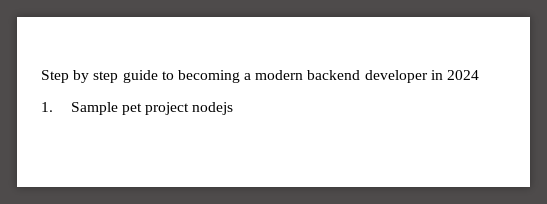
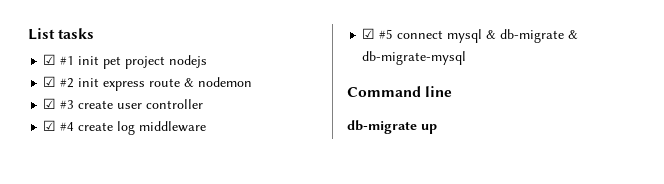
[41,70,480,83] [41,102,234,115] Step by step guide to becoming a modern backend developer in 2024 // 1. Sample pet project nodejs -> [28,28,95,40] [43,54,208,69] [43,76,253,91] [43,98,204,109] [43,120,207,135] [362,28,579,43] [362,51,467,65] [347,86,453,97] [347,120,437,134] List tasks // ☑ #1 init pet project nodejs // ☑ #2 init express route & nodemon // ☑ #3 create user controller // ☑ #4 create log middleware // ☑ #5 connect mysql & db-migrate & db-migrate-mysql // Command line // db-migrate up

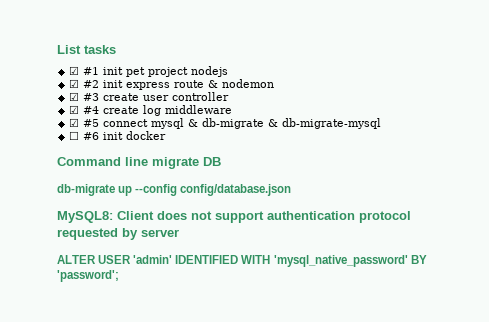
(467, 58) none -> [69,131,167,140] // ☐ #6 init docker
(453, 91) none -> [152,157,221,169] migrate DB
(437, 129) none -> [135,184,292,196] [57,211,411,223] [57,228,179,240] [57,255,427,267] [57,270,119,282] --config config/database.json // MySQL8: Client does not support authentication protocol requested by server // ALTER USER 'admin' IDENTIFIED WITH 'mysql_native_password' BY 'password';

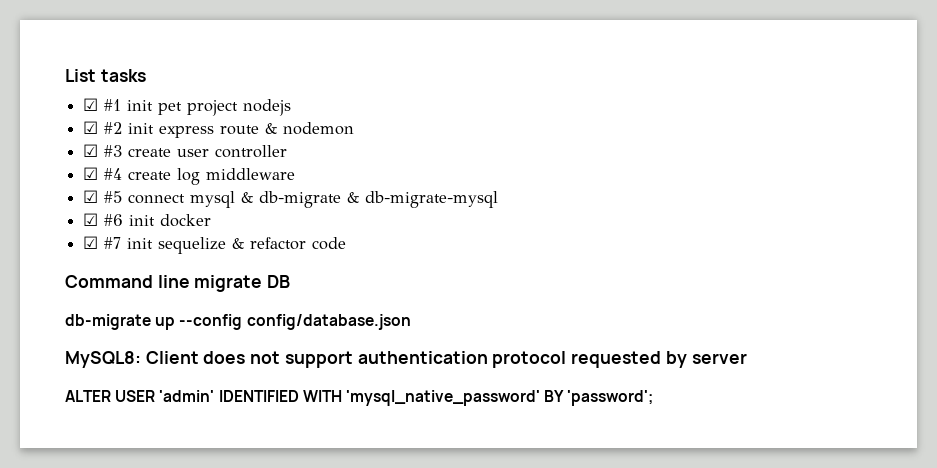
[69,131,80,140] ☐ -> [83,213,99,226] ☑
(167, 135) none -> [83,236,347,254] // ☑ #7 init sequelize & refactor code

